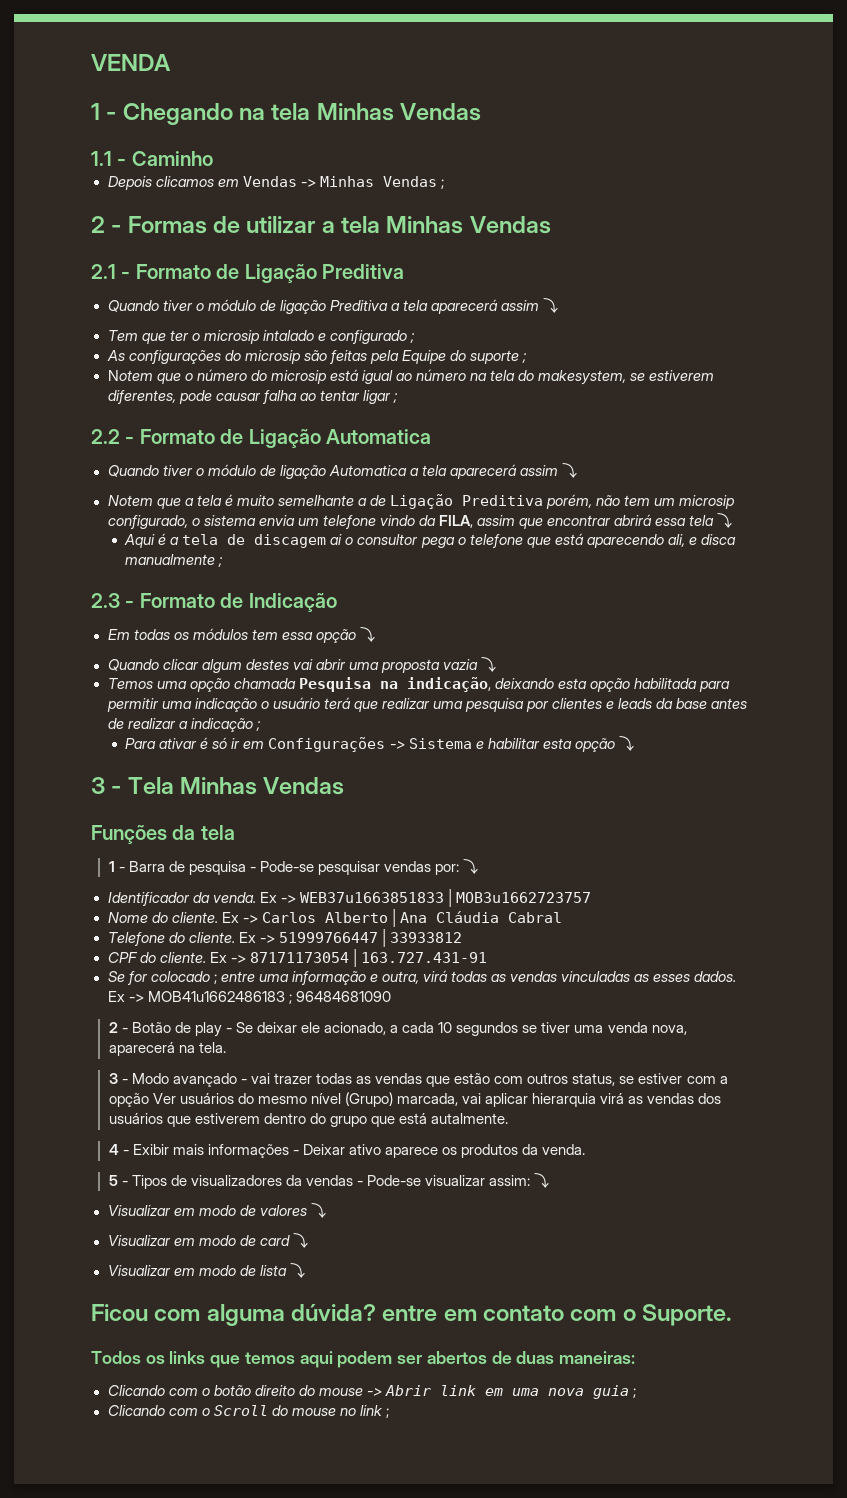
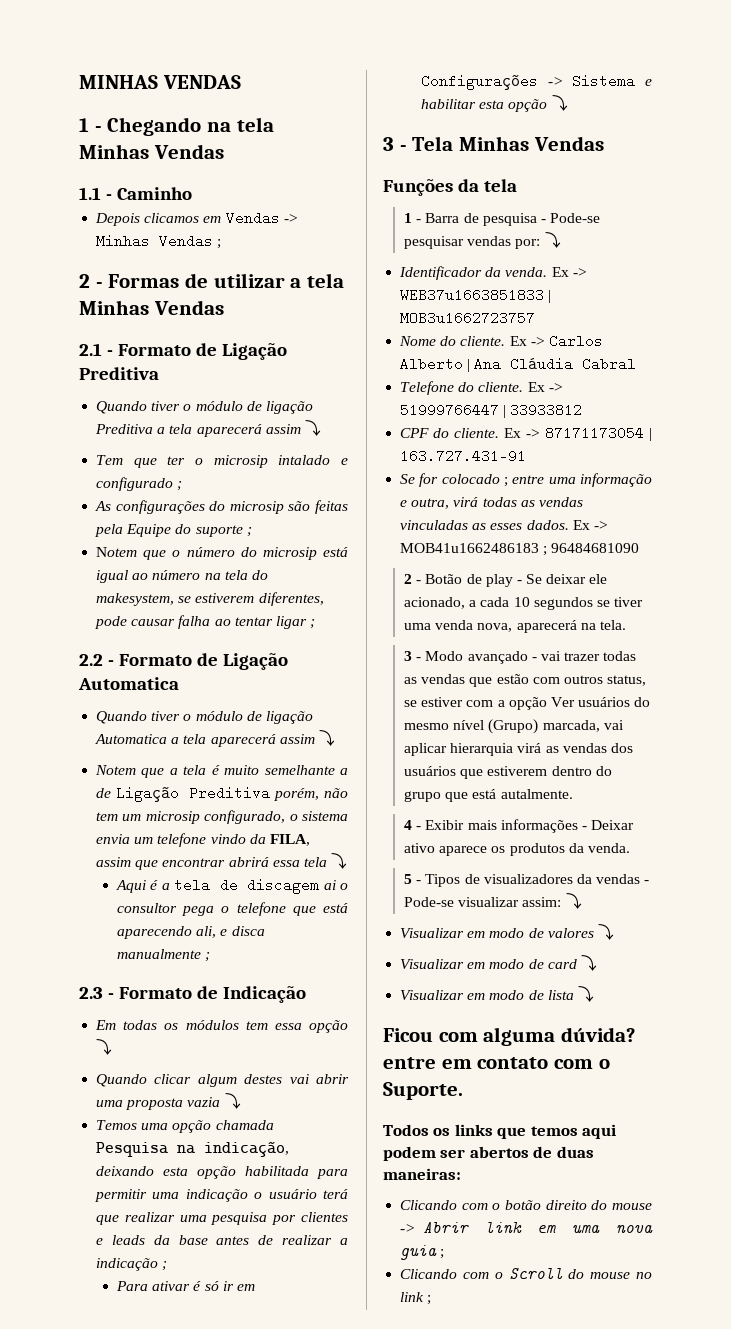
[91,54,171,71] VENDA -> [79,75,241,89] MINHAS VENDAS

